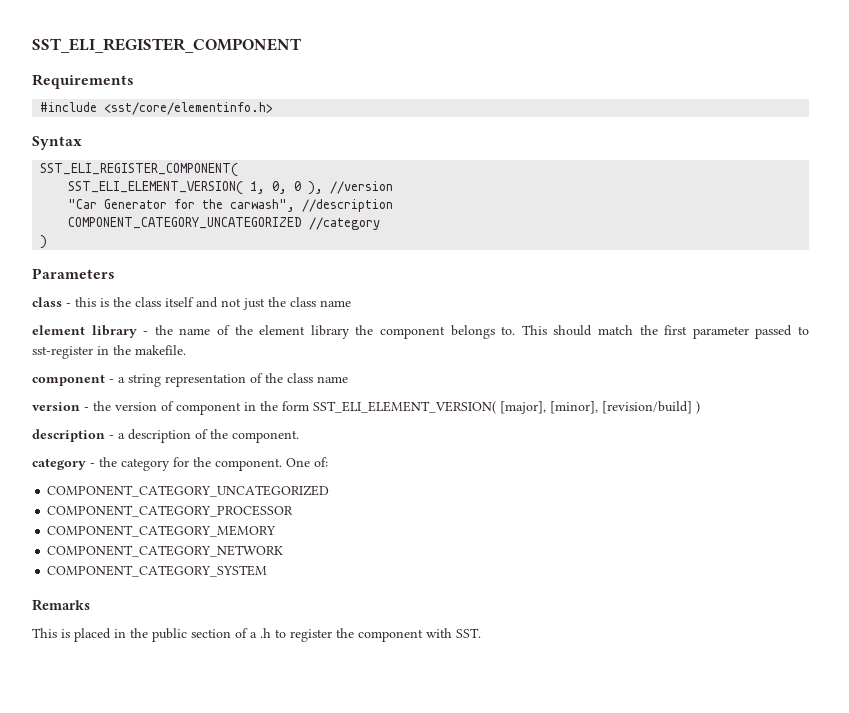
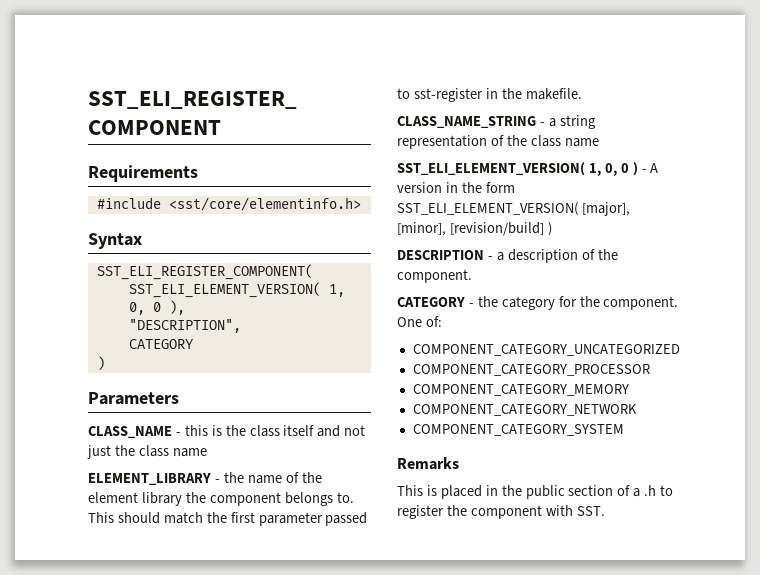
[330,181,394,194] [68,199,394,212] [68,217,381,230] //version // "Car Generator for the carwash", //description // COMPONENT_CATEGORY_UNCATEGORIZED //category -> [128,319,241,333] [128,339,193,349] // "DESCRIPTION", // CATEGORY
[32,297,62,307] class -> [88,426,172,438] CLASS_NAME
[32,325,137,338] element library -> [88,473,211,485] ELEMENT_LIBRARY
[32,374,105,386] component -> [397,116,536,128] CLASS_NAME_STRING
[32,401,241,415] version - the version of component -> [397,162,659,176] [397,182,442,193] SST_ELI_ELEMENT_VERSION( 1, 0, 0 ) - A version
[32,429,105,442] description -> [397,250,484,260] DESCRIPTION
[32,458,86,470] category -> [397,297,465,307] CATEGORY

